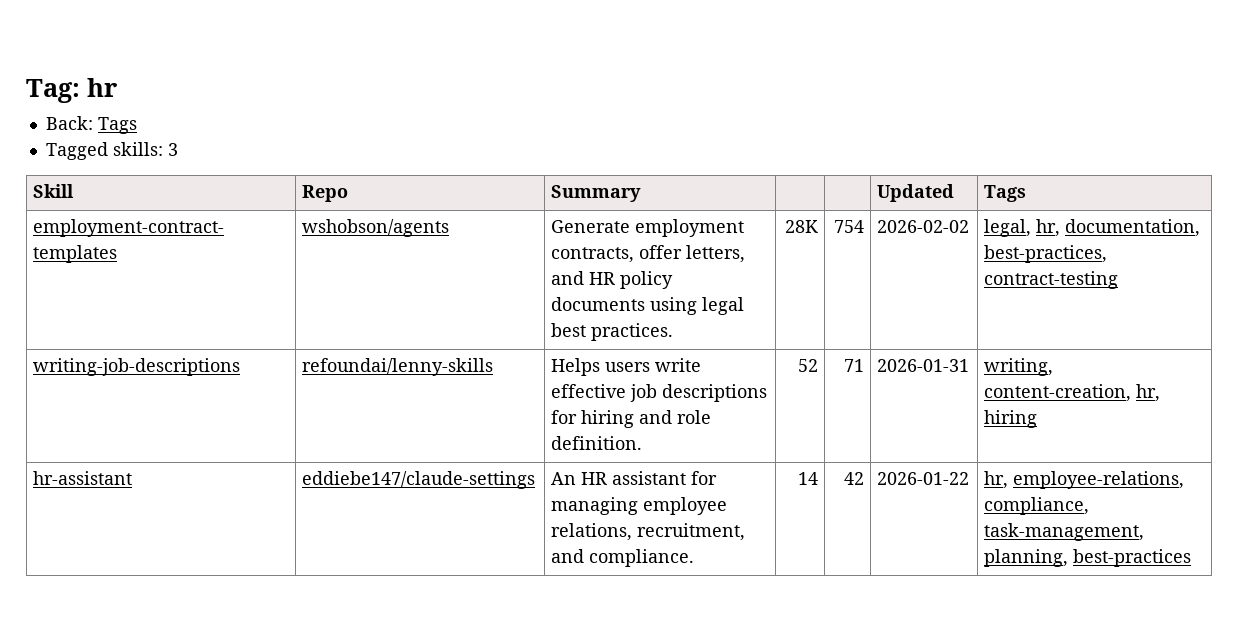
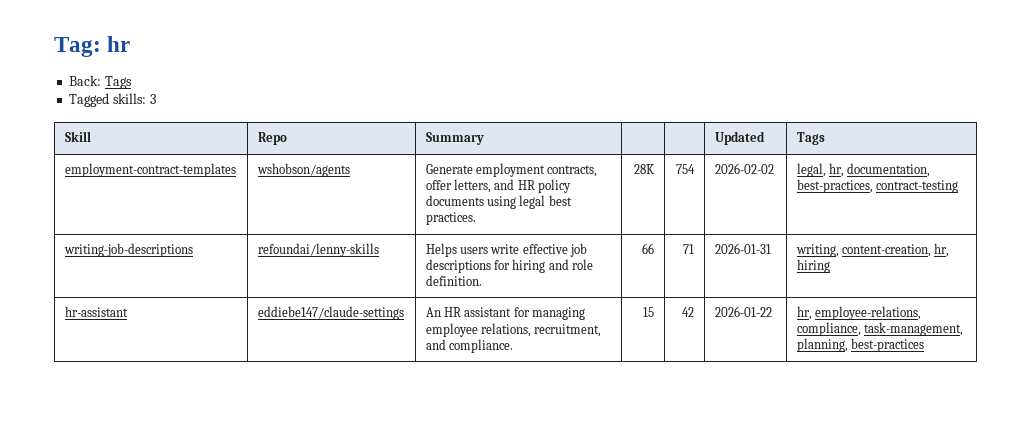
[797,359,818,372] 52 -> [642,243,655,254] 66
[797,472,818,485] 14 -> [643,307,655,317] 15

